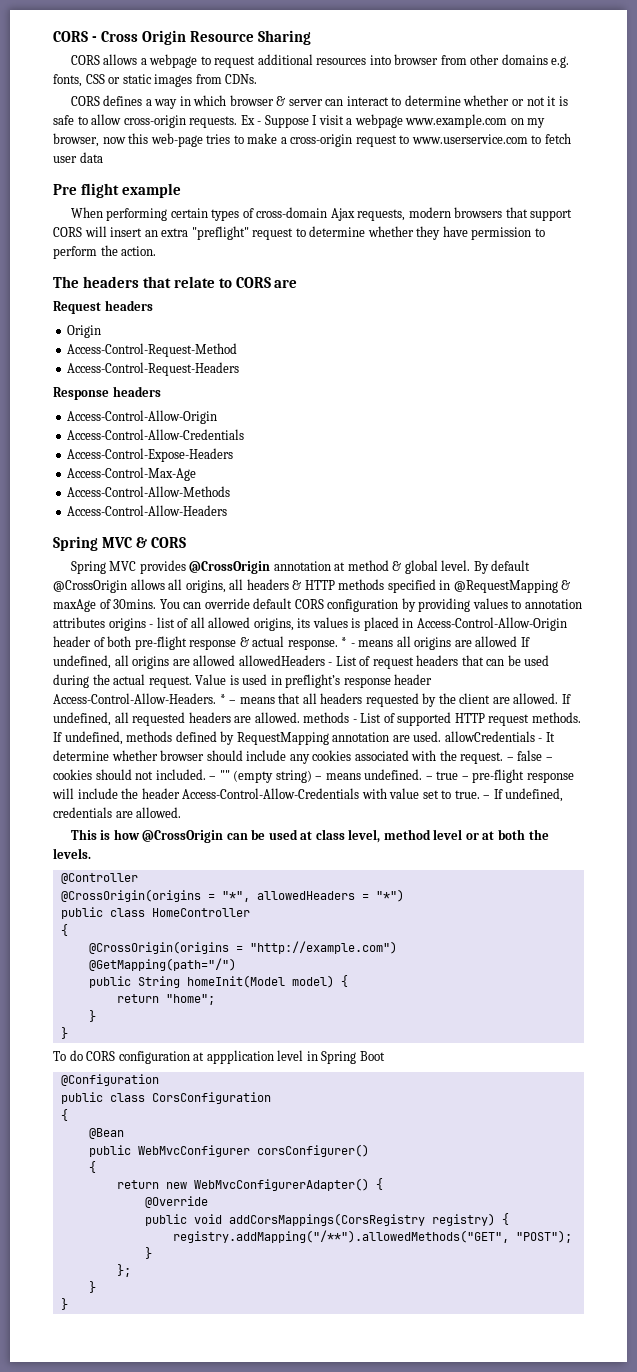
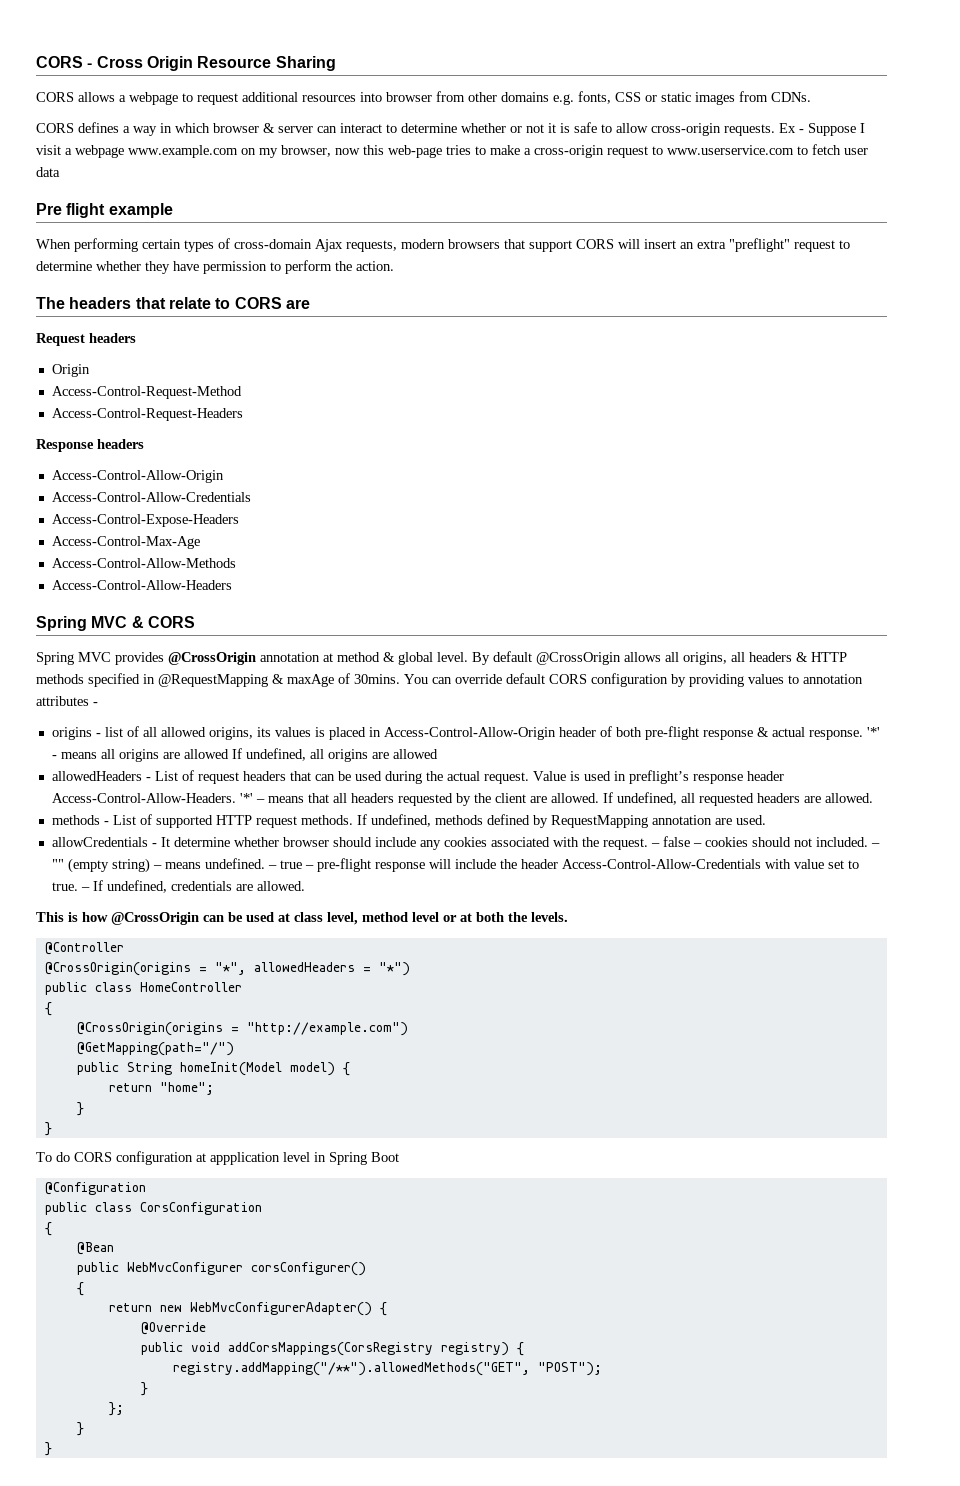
(105, 622) none -> [93,702,98,706] - //
[341,637,348,647] * -> [866,727,880,737] '*'
(236, 660) none -> (438, 754) //
[219,694,226,704] * -> [239,793,253,803] '*'
(300, 717) none -> (873, 798) //
(442, 736) none -> (766, 820) //

